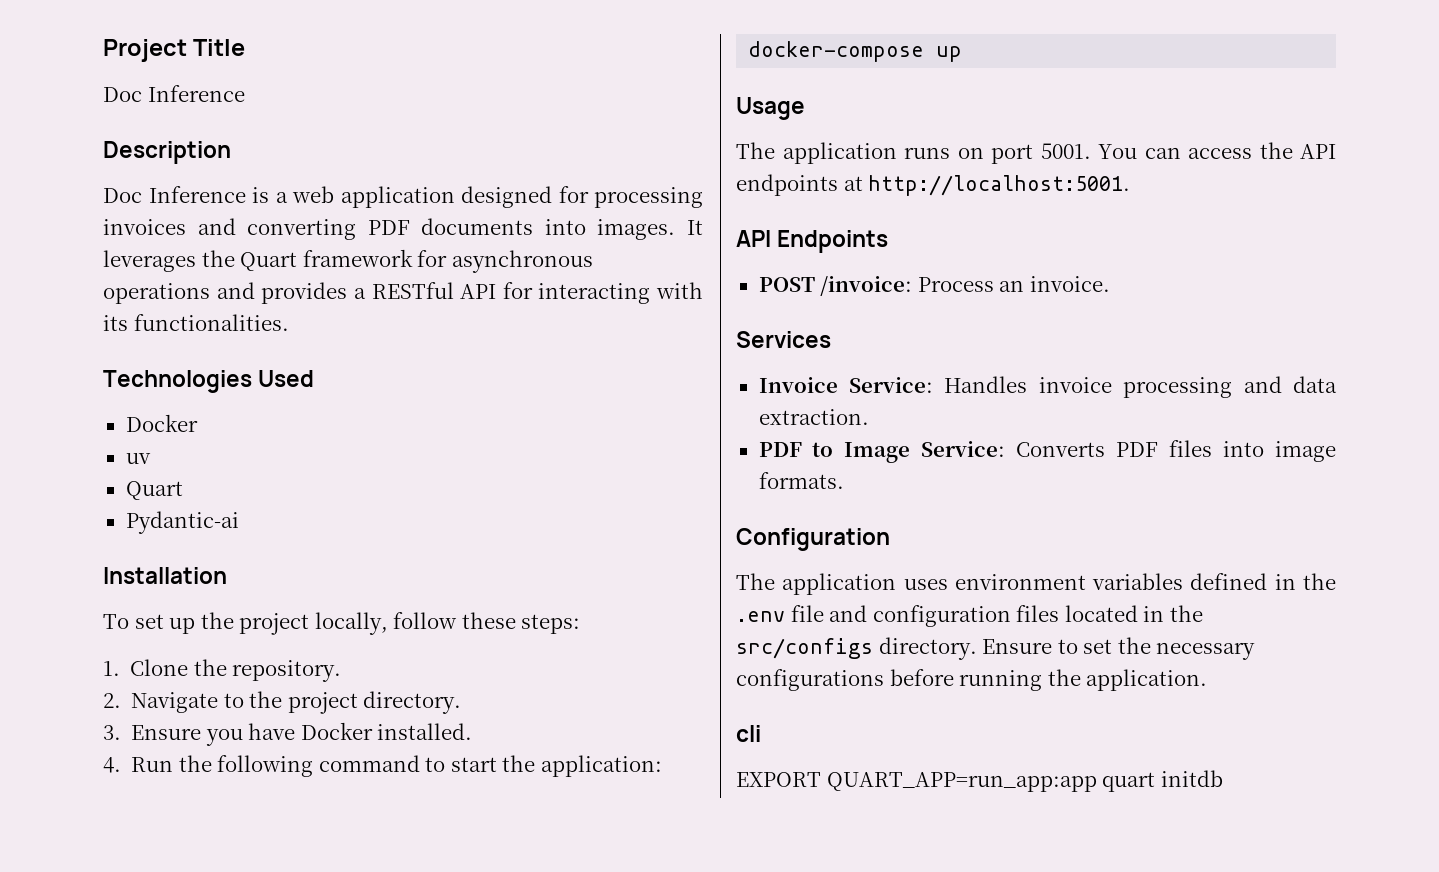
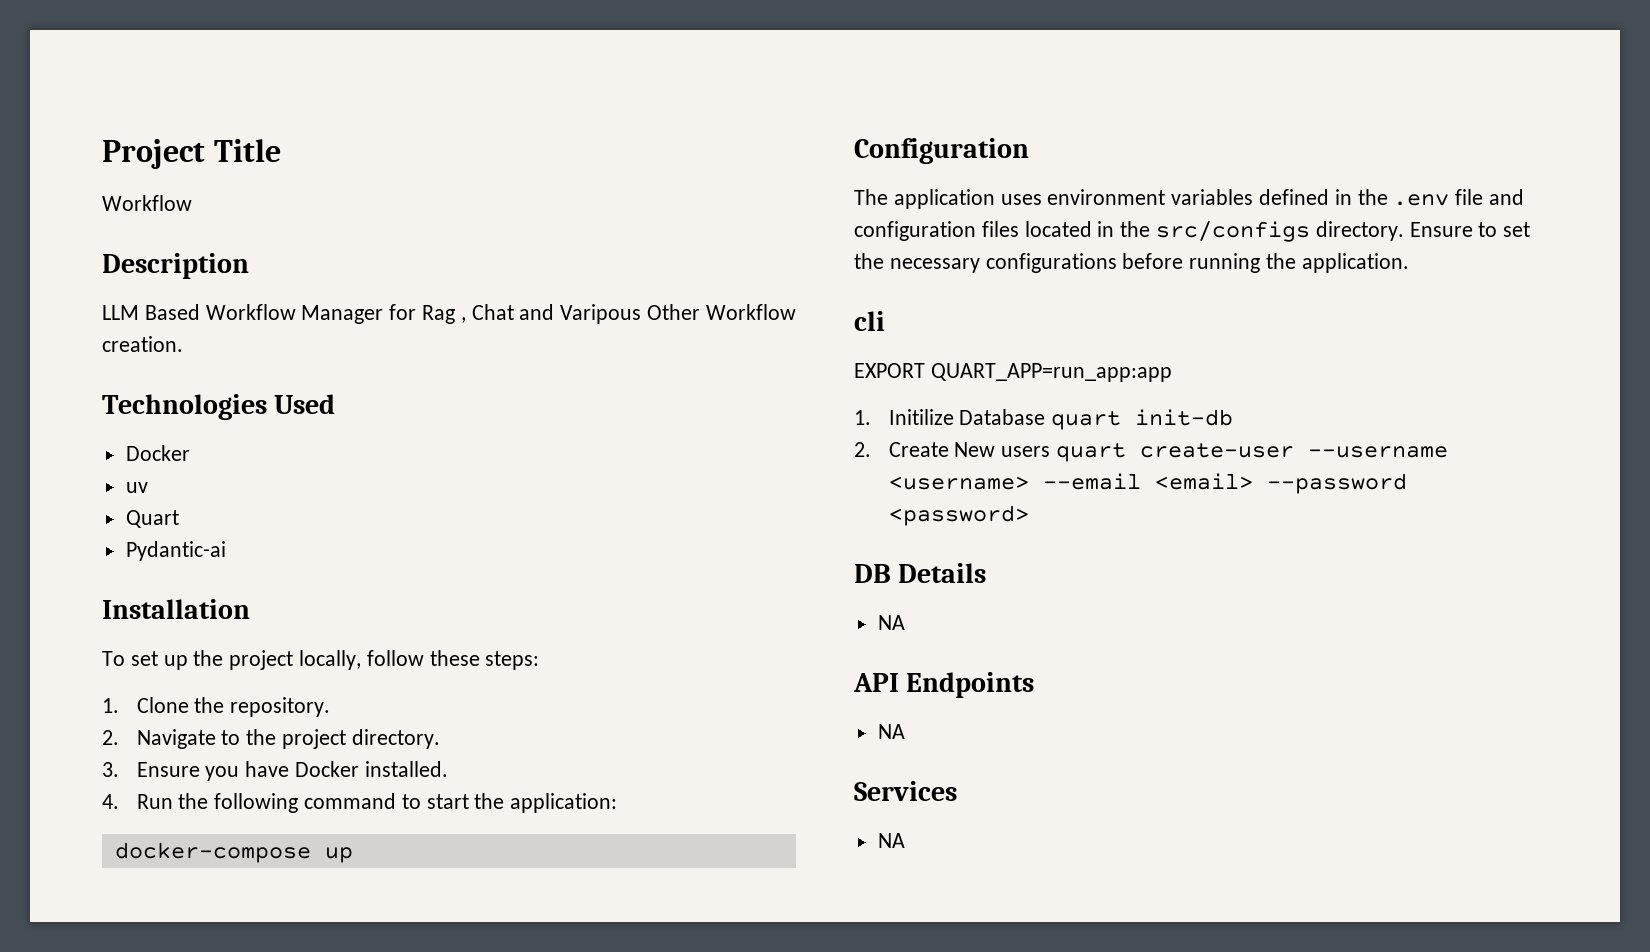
[103,85,245,102] Doc Inference -> [102,195,192,211] Workflow
[103,186,703,208] [103,218,703,240] [103,249,593,273] [103,282,703,304] [103,314,289,331] Doc Inference is a web application designed for processing invoices and converting PDF documents into images. It leverages the Quart framework for asynchronous operations and provides a RESTful API for interacting with its functionalities. -> [102,304,796,324] [102,336,183,352] LLM Based Workflow Manager for Rag , Chat and Varipous Other Workflow creation.
[736,97,805,120] [736,142,1336,164] [736,174,1131,196] [736,230,889,253] [758,276,1110,296] [736,331,831,348] [758,376,1337,398] [758,409,869,425] [758,440,1336,463] [758,472,844,489] // Usage // The application runs on port 5001. You can access the API endpoints at http://localhost:5001. // API Endpoints // POST /invoice: Process an invoice. // Services // Invoice Service: Handles invoice processing and data extraction. // PDF to Image Service: Converts PDF files into image formats. -> (353, 855) none
[1102,770,1223,792] quart initdb -> [854,409,1234,430] [854,442,1449,462] [888,473,1407,494] [888,505,1029,526] [854,563,987,583] [877,615,905,630] [853,672,1035,698] [877,724,905,739] [854,781,957,801] [877,833,905,848] // 1. Initilize Database quart init-db // 2. Create New users quart create-user --username <username> --email <email> --password <password> // DB Details // NA // API Endpoints // NA // Services // NA

